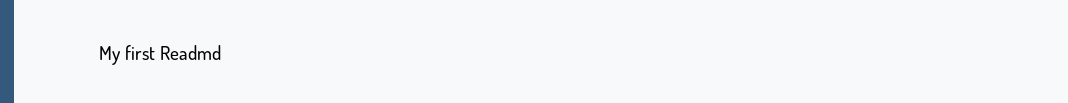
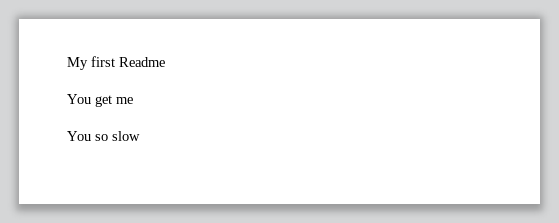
[160,45,222,60] Readmd -> [119,57,165,67] [67,94,133,107] [67,131,140,141] Readme // You get me // You so slow

